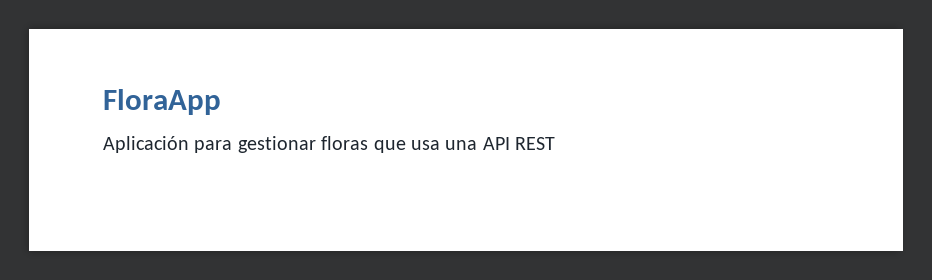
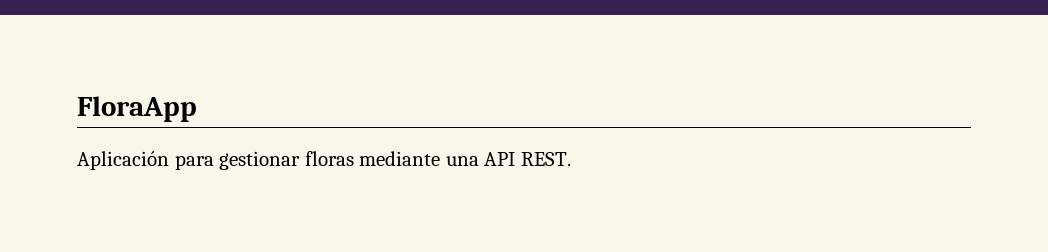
[373,140,440,153] que usa -> [359,151,441,166] mediante
[515,137,556,150] REST -> [520,152,571,166] REST.

